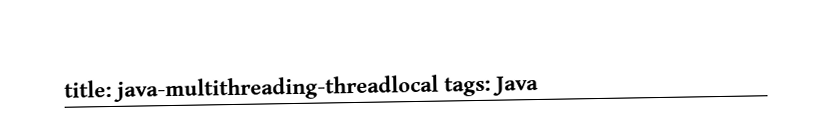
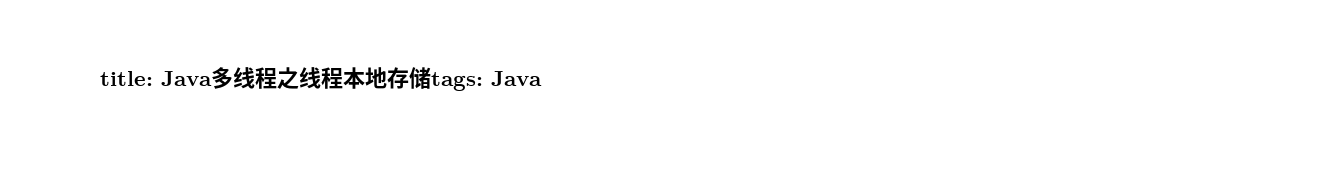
[113,74,439,102] java-multithreading-threadlocal -> [161,67,431,89] Java多线程之线程本地存储

